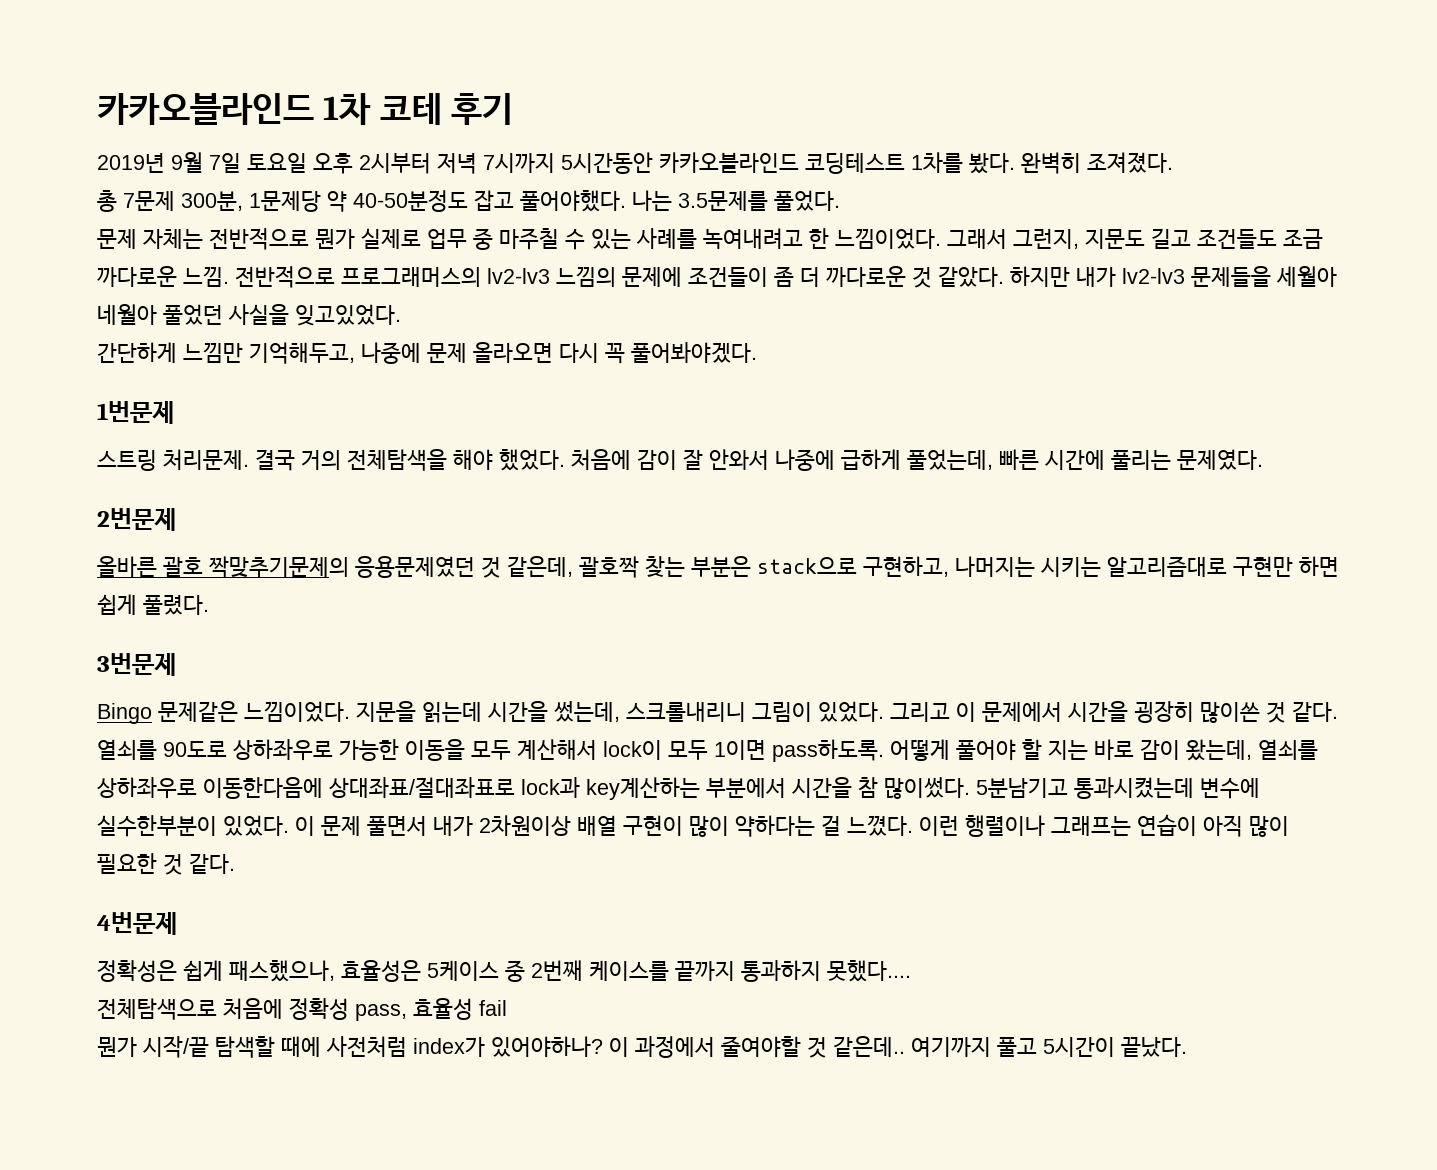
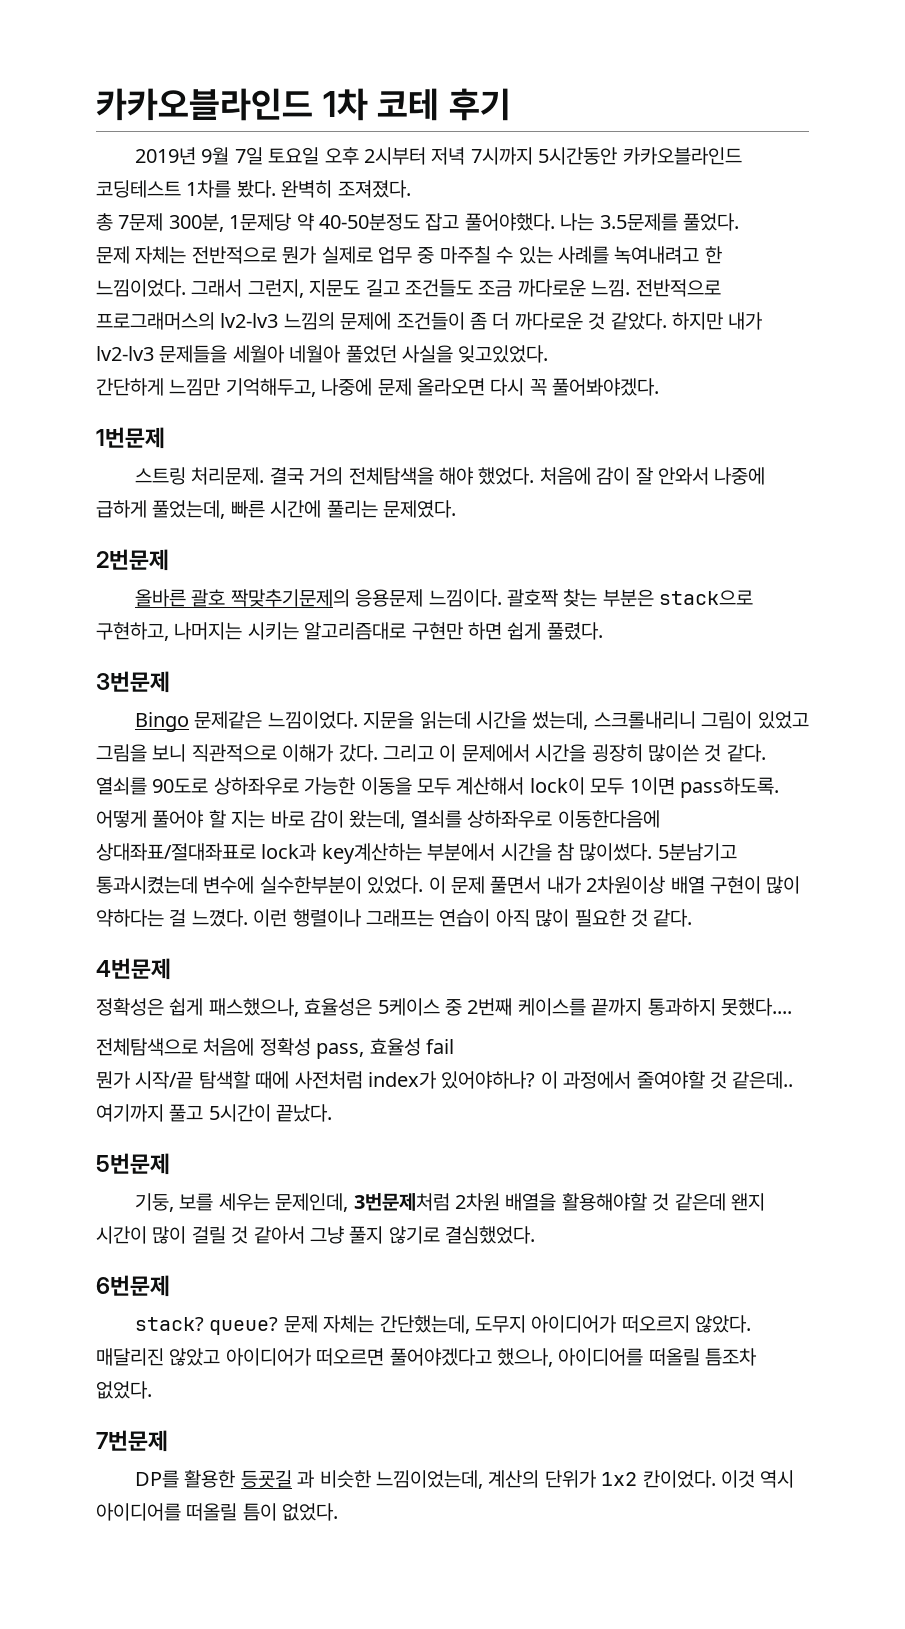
[355,556,573,578] 응용문제였던 것 같은데, -> [355,589,502,607] 응용문제 느낌이다.
[818,701,884,722] 있었다. -> [757,711,809,729] [96,744,378,762] 있었고 그림을 보니 직관적으로 이해가 갔다.
(1187, 1047) none -> [96,1153,170,1175] [135,1193,766,1212] [96,1226,536,1244] [96,1275,170,1297] [135,1315,752,1335] [96,1348,758,1367] [96,1381,152,1399] [96,1430,168,1452] [135,1470,795,1489] [96,1503,339,1521] // 5번문제 // 기둥, 보를 세우는 문제인데, 3번문제처럼 2차원 배열을 활용해야할 것 같은데 왠지 시간이 많이 걸릴 것 같아서 그냥 풀지 않기로 결심했었다. // 6번문제 // stack? queue? 문제 자체는 간단했는데, 도무지 아이디어가 떠오르지 않았다. 매달리진 않았고 아이디어가 떠오르면 풀어야겠다고 했으나, 아이디어를 떠올릴 틈조차 없었다. // 7번문제 // DP를 활용한 등굣길 과 비슷한 느낌이었는데, 계산의 단위가 1x2 칸이었다. 이것 역시 아이디어를 떠올릴 틈이 없었다.

